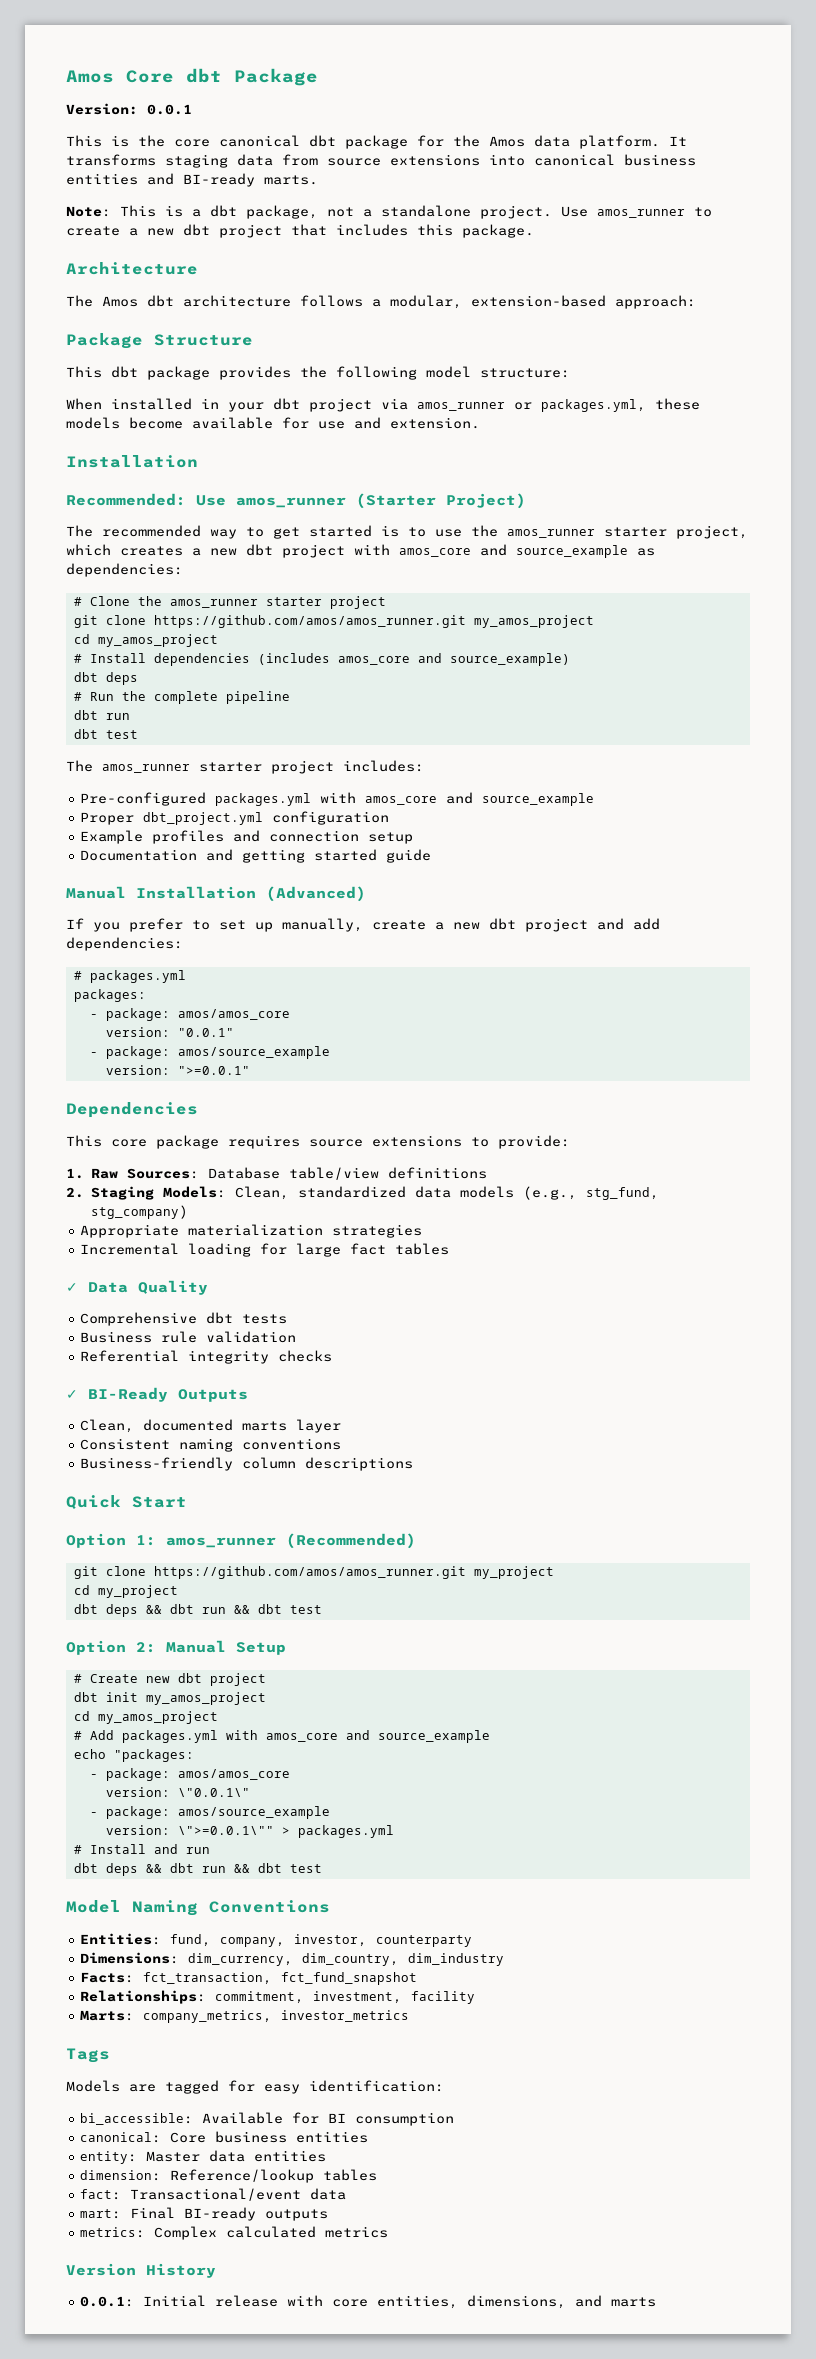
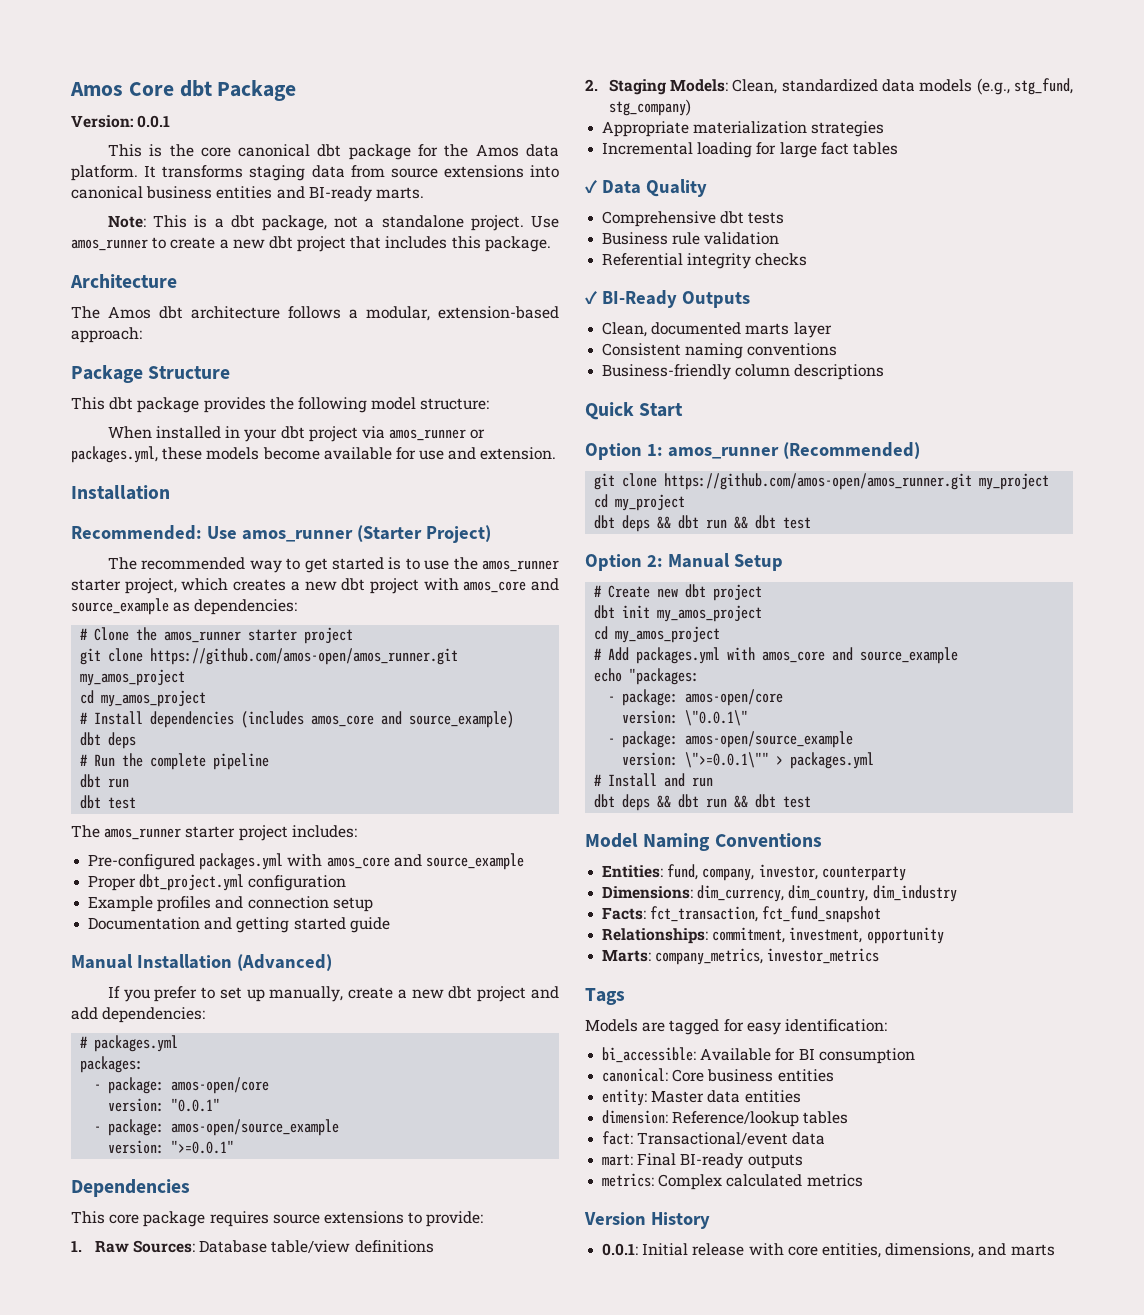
[153,615,466,628] https://github.com/amos/amos_runner.git -> [150,648,459,665] https://github.com/amos-open/amos_runner.git
[177,1009,290,1020] amos/amos_core -> [171,1077,270,1094] amos-open/core
[177,1046,330,1059] amos/source_example -> [171,1119,340,1136] amos-open/source_example
[153,1566,466,1579] https://github.com/amos/amos_runner.git -> [664,473,973,490] https://github.com/amos-open/amos_runner.git
[177,1769,290,1780] amos/amos_core -> [685,689,784,706] amos-open/core
[177,1806,330,1819] amos/source_example -> [685,731,854,748] amos-open/source_example
[411,1991,476,2004] facility -> [866,927,944,944] opportunity

